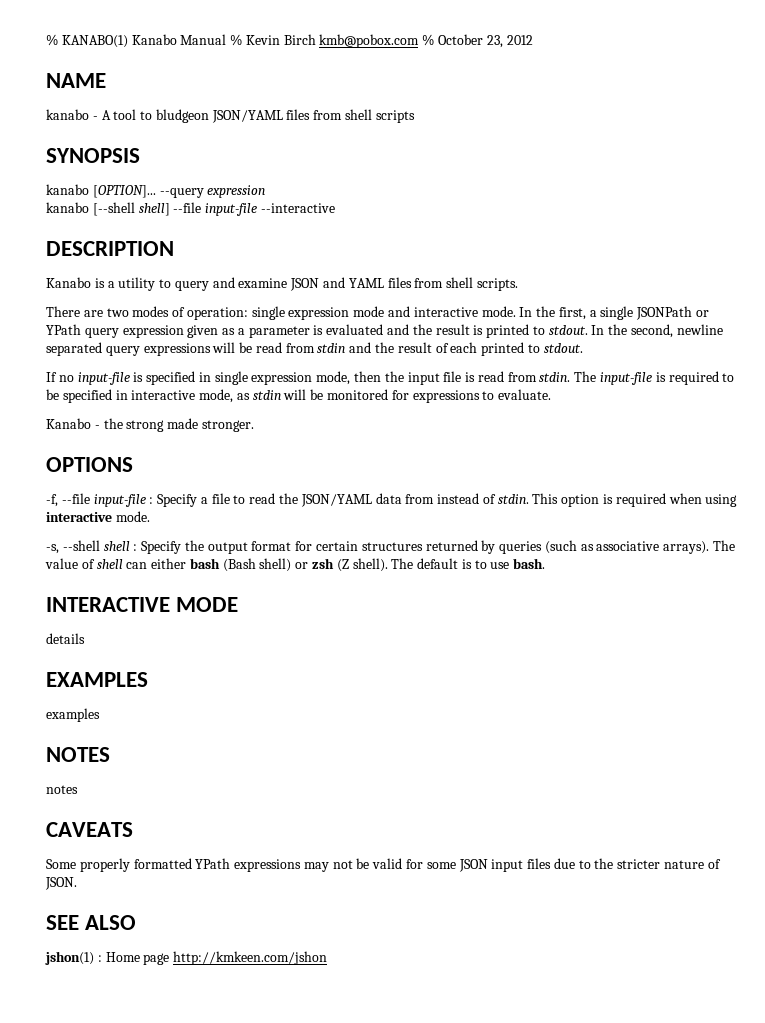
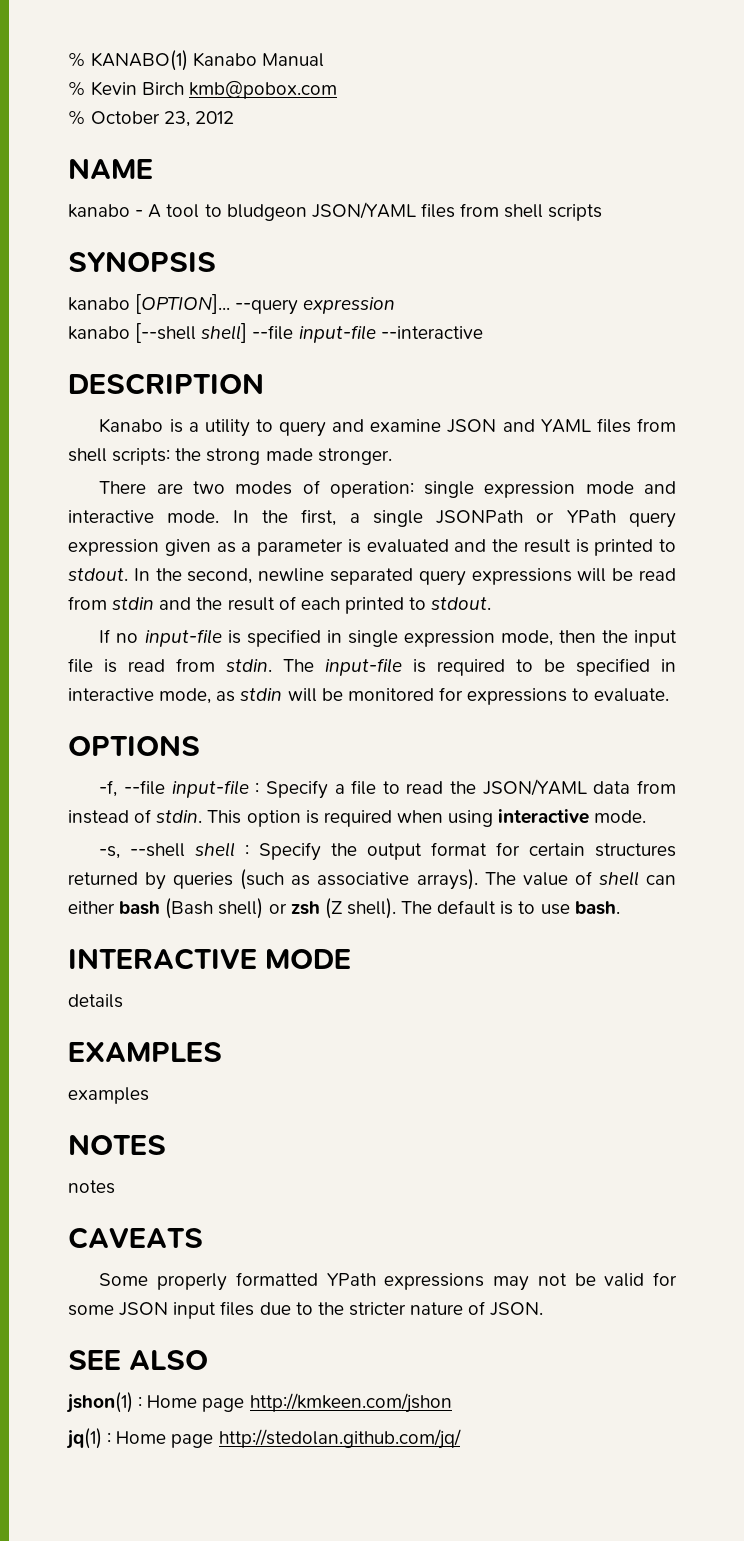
(227, 39) none -> (325, 60) //
(420, 41) none -> (338, 89) //
[476,278,518,291] scripts. -> [112,448,392,465] scripts: the strong made stronger.
[46,418,254,432] // Kanabo - the strong made stronger. -> (670, 695) none
(328, 958) none -> [66,1428,461,1449] // jq(1) : Home page http://stedolan.github.com/jq/

